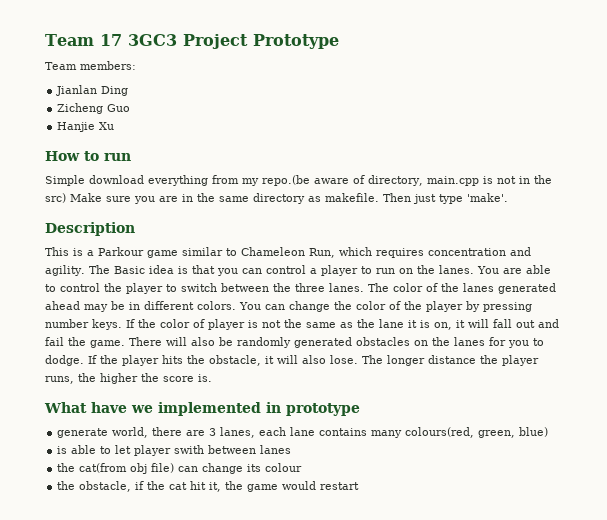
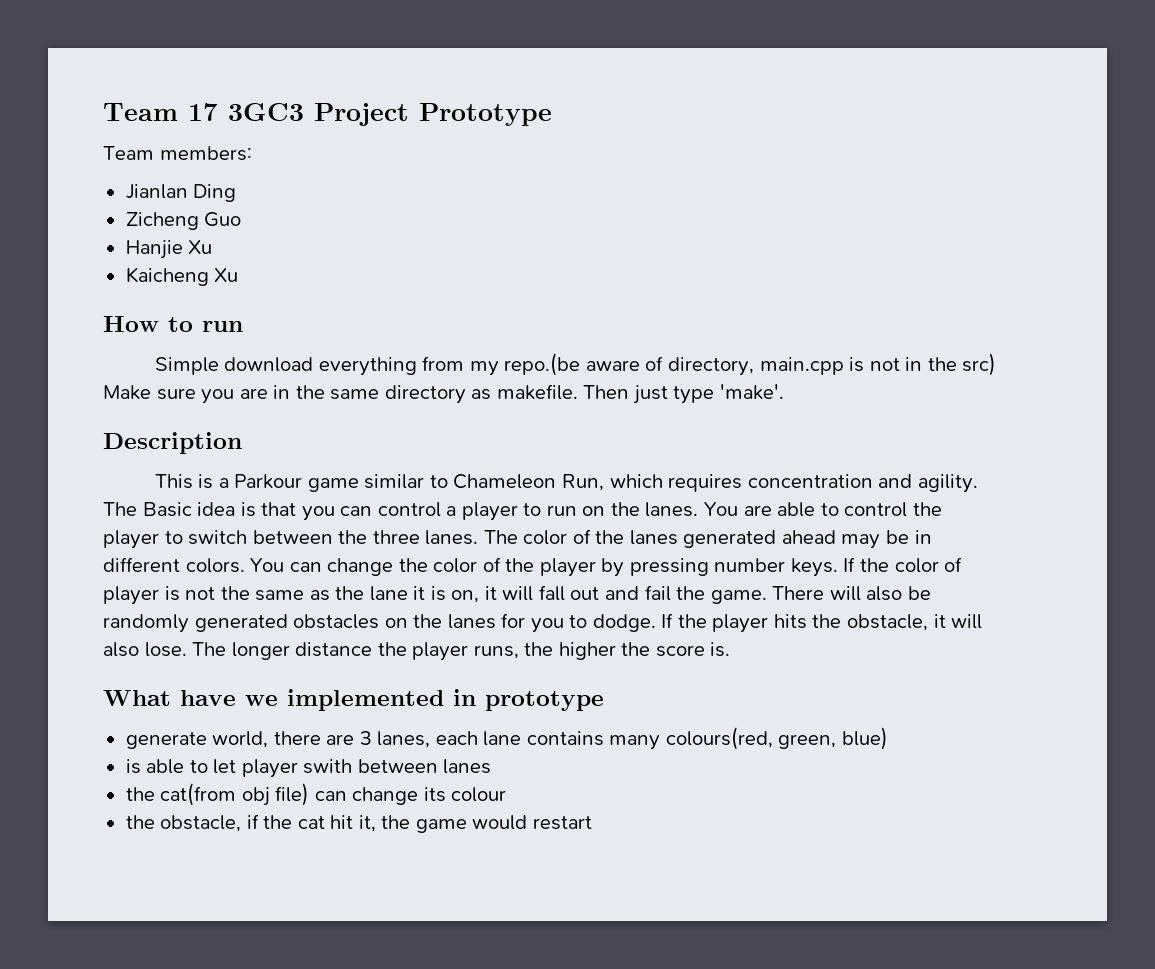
(115, 126) none -> [125,267,239,286] // Kaicheng Xu

